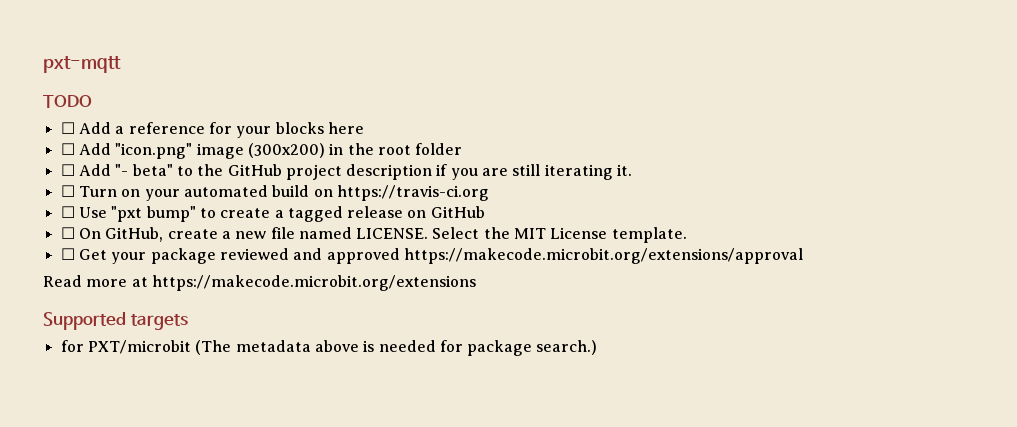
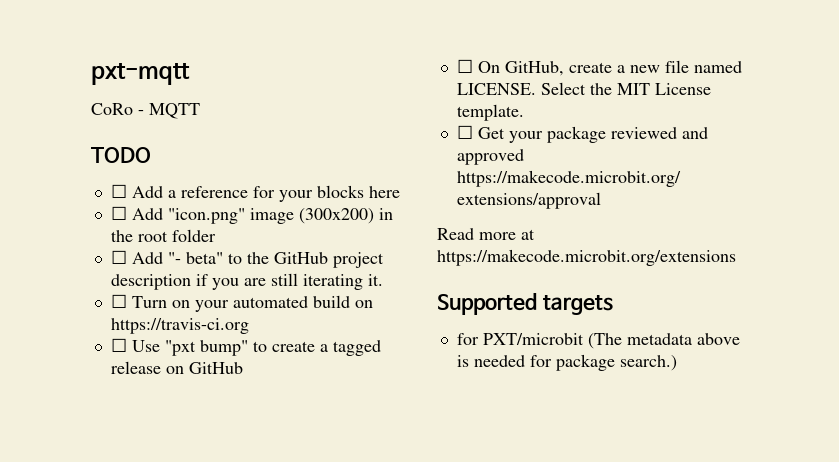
(121, 64) none -> [91,103,200,119] // CoRo - MQTT

